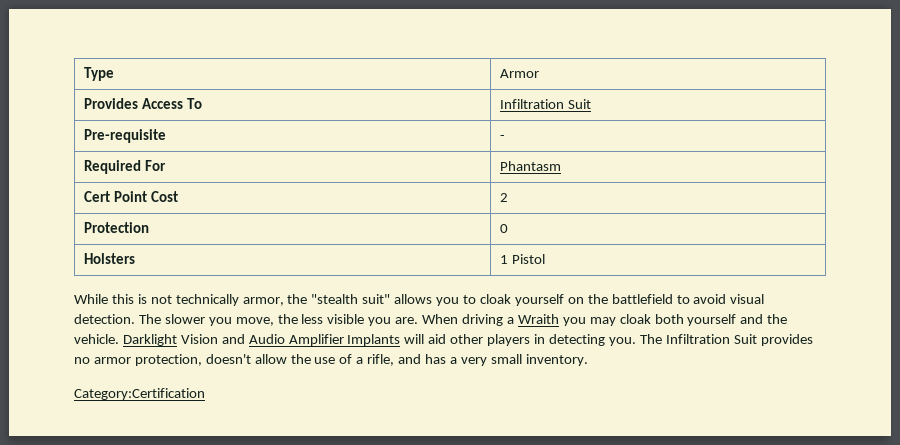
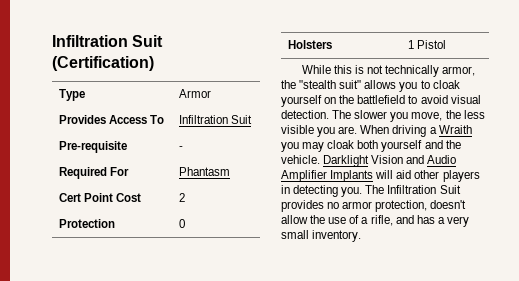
(84, 74) none -> [52,35,164,47] [52,56,154,71] Infiltration Suit (Certification) //
[74,388,205,400] // Category:Certification -> (362, 236) none

